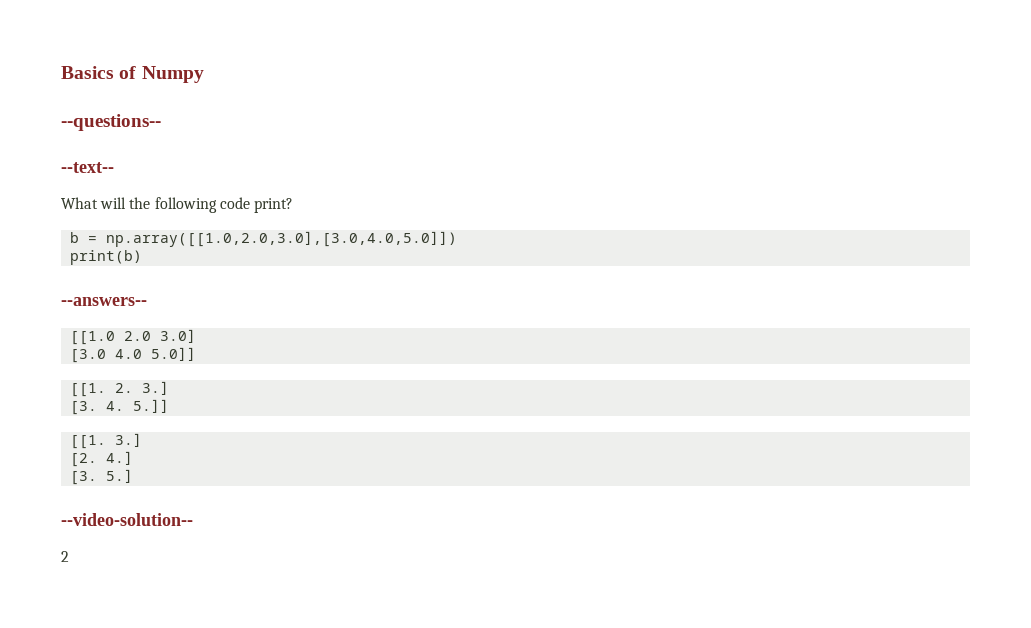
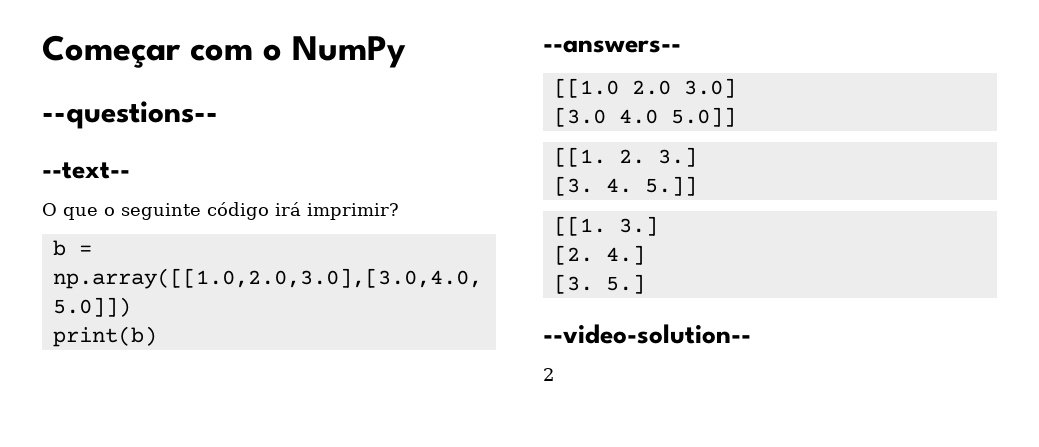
[61,66,204,83] [61,114,161,131] [61,162,114,173] [61,197,293,213] Basics of Numpy // --questions-- // --text-- // What will the following code print? -> [42,35,406,68] [42,101,218,129] [42,162,130,179] [42,202,399,220] Começar com o NumPy // --questions-- // --text-- // O que o seguinte código irá imprimir?

